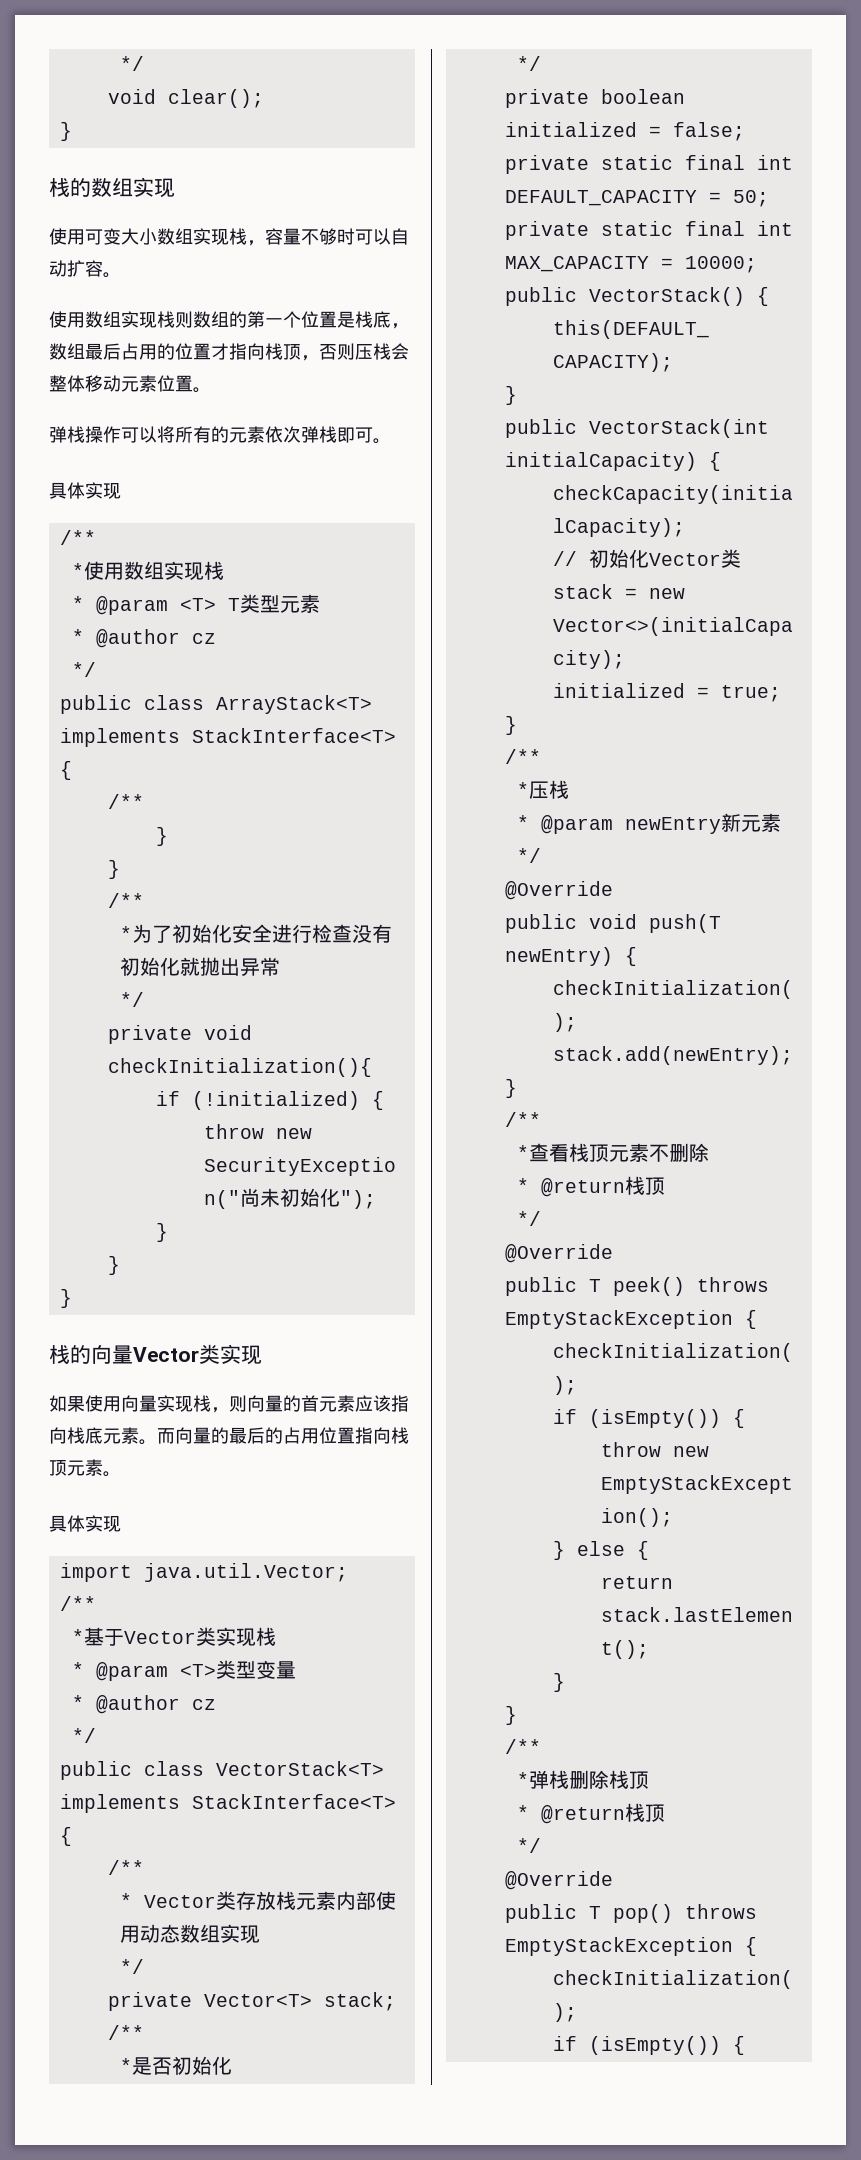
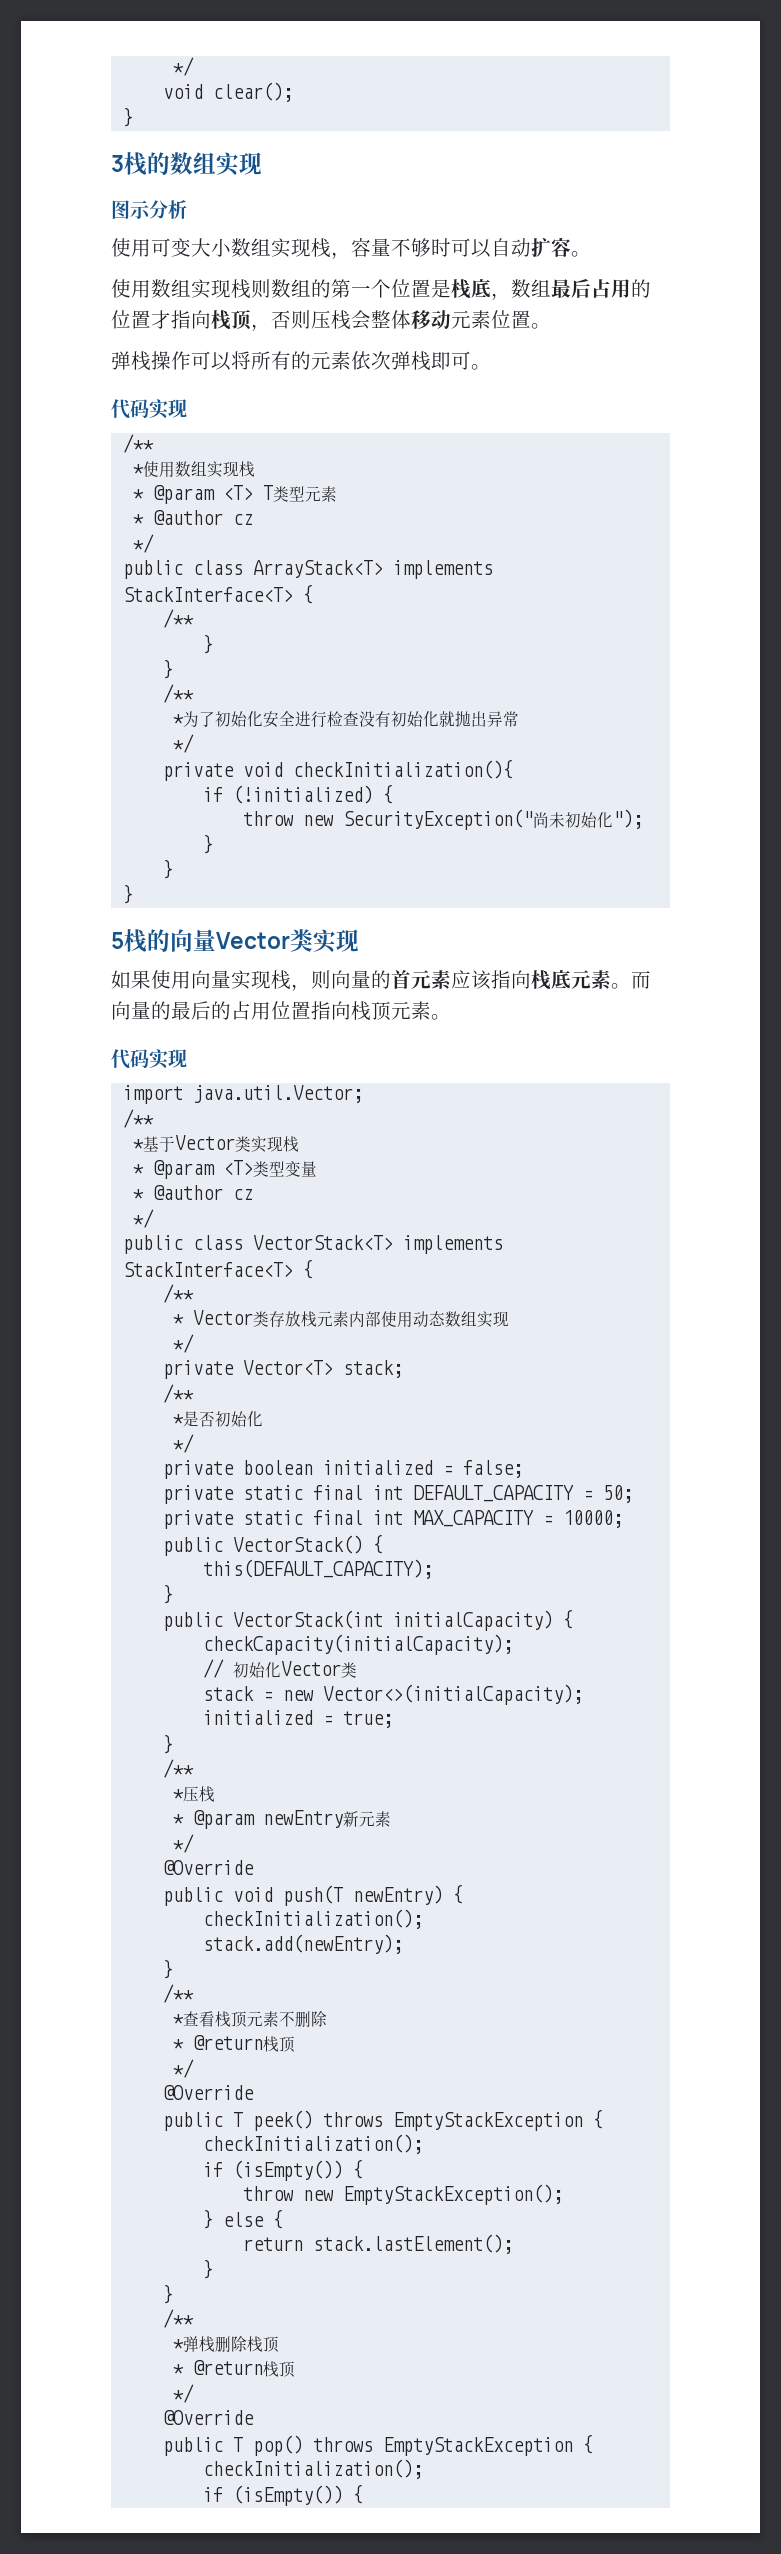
(72, 131) none -> [111,155,124,172] 3
(175, 188) none -> [111,200,187,219] // 图示分析
[49,482,85,499] 具体 -> [111,399,149,419] 代码
(72, 1298) none -> [111,932,124,949] 5
[49,1515,85,1532] 具体 -> [111,1049,149,1069] 代码

